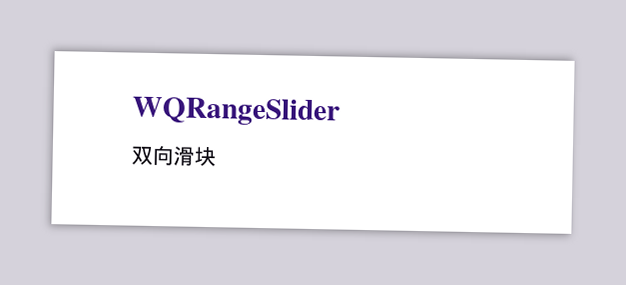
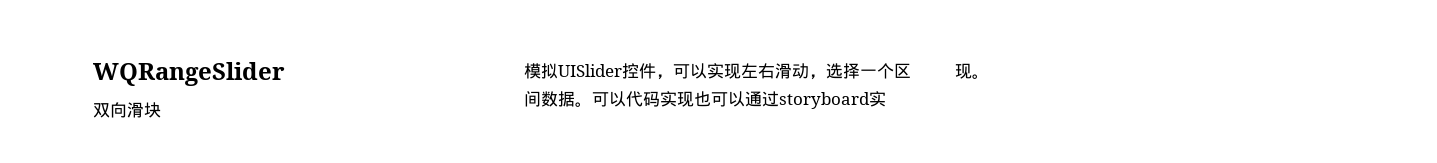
(216, 156) none -> [524,63,911,80] [524,91,886,109] [955,63,989,79] // 模拟UISlider控件，可以实现左右滑动，选择一个区间数据。可以代码实现也可以通过storyboard实现。

